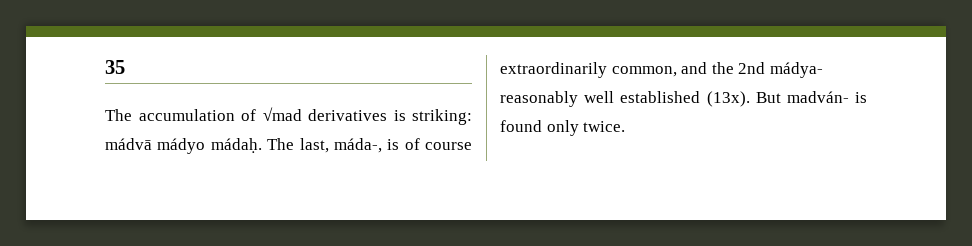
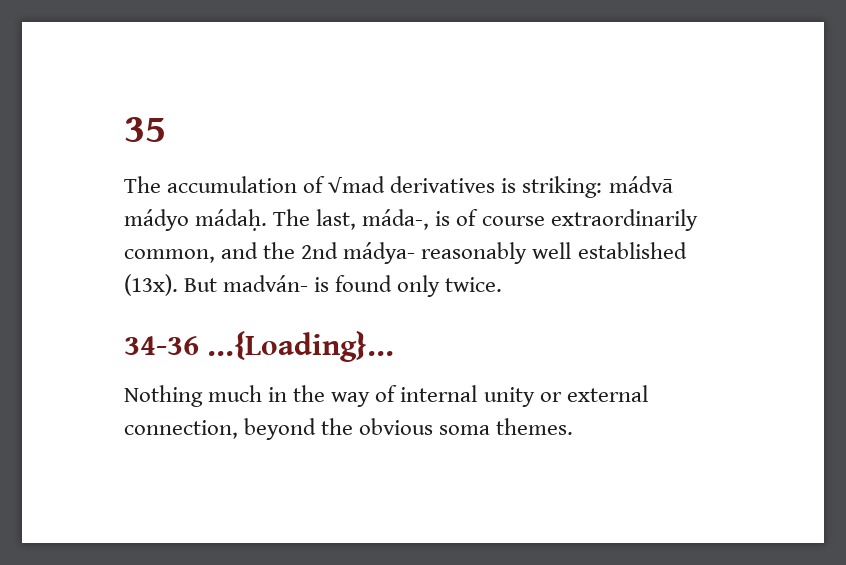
(626, 126) none -> [124,331,395,362] [124,385,648,407] [124,418,574,440] // 34-36 ...{Loading}... // Nothing much in the way of internal unity or external connection, beyond the obvious soma themes.

